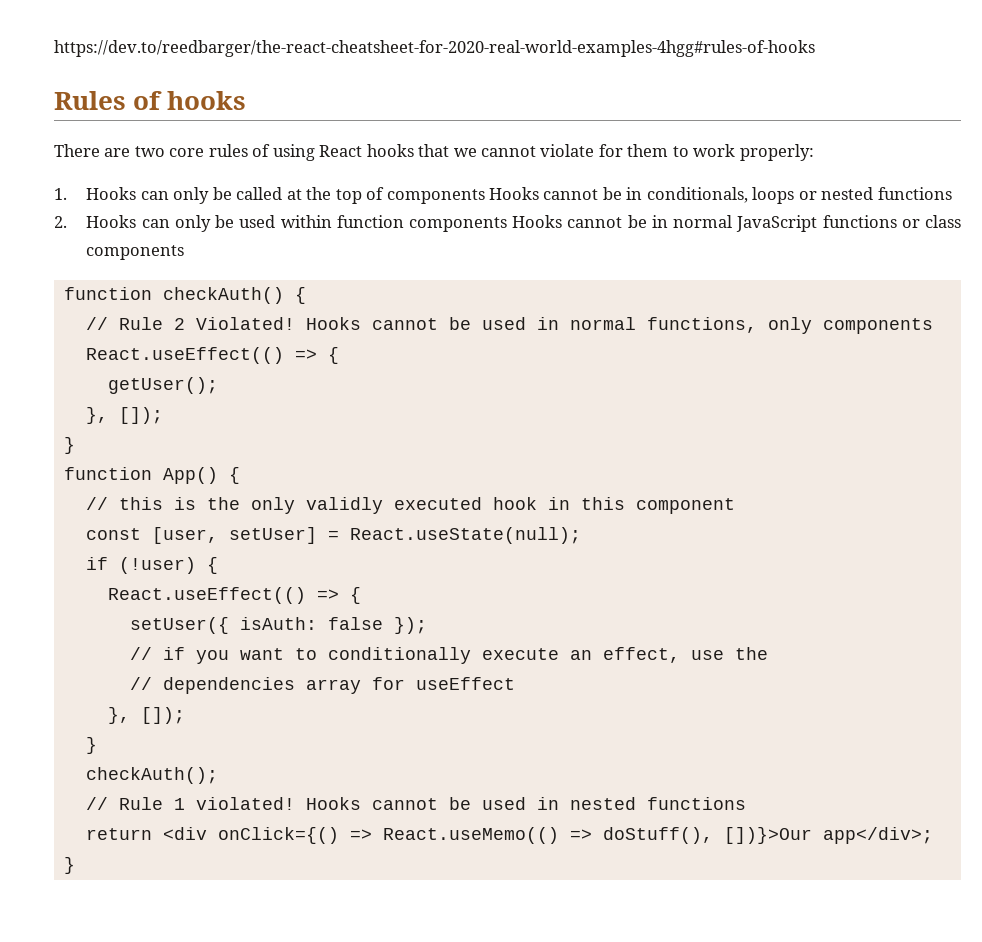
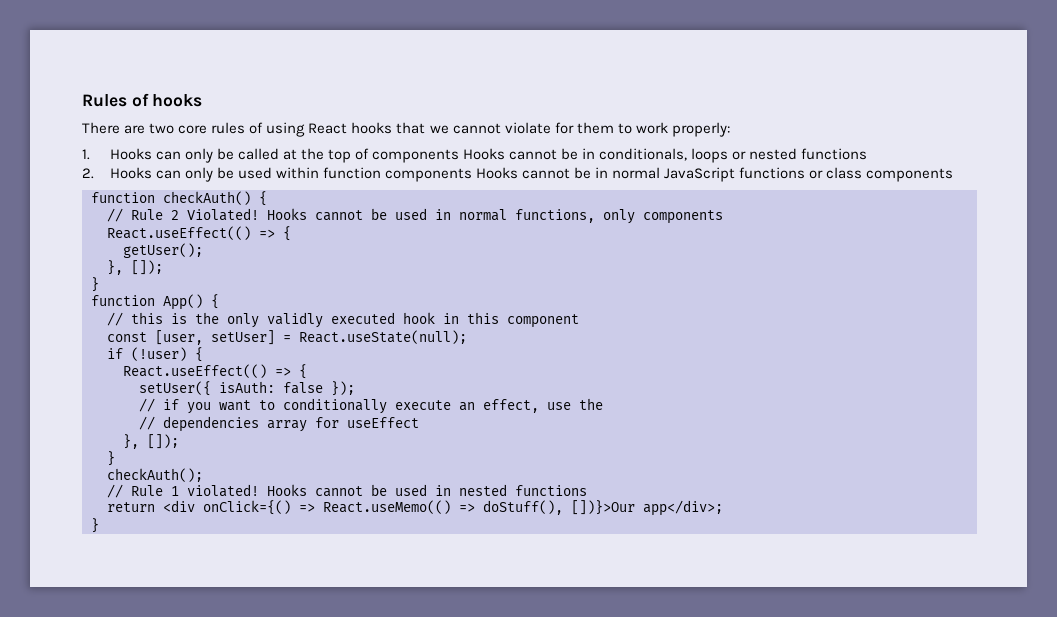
[54,40,815,57] https://dev.to/reedbarger/the-react-cheatsheet-for-2020-real-world-examples-4hgg#rules-of-hooks // -> (82, 100) none

